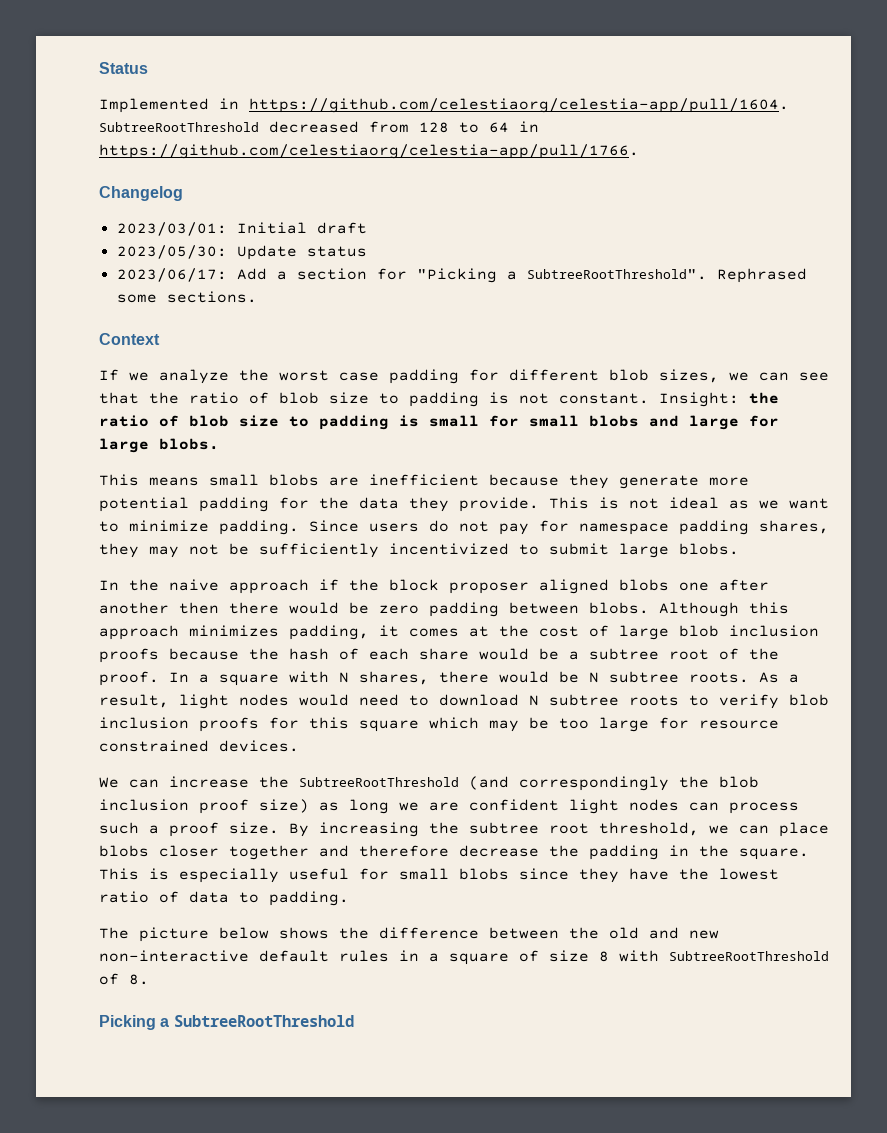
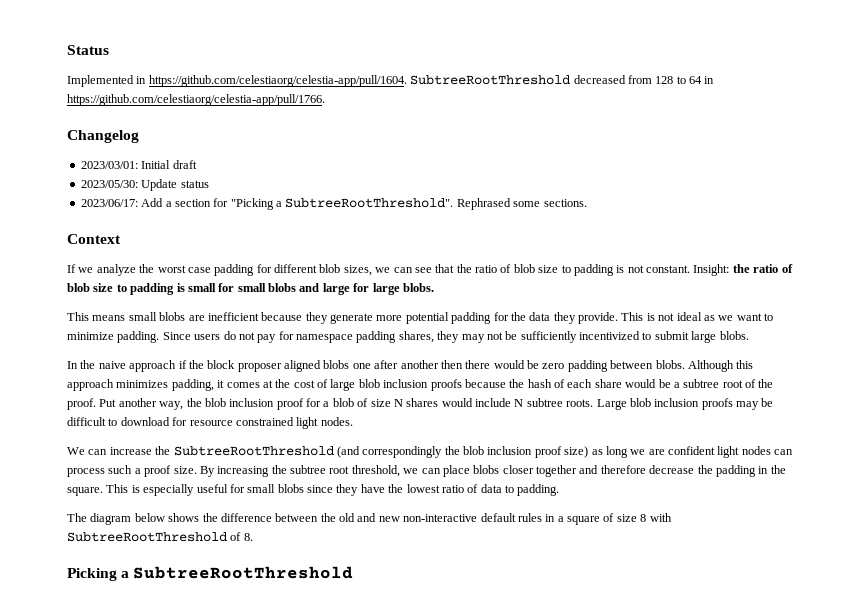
[169,671,799,686] [99,694,829,709] [99,717,649,732] In a square with N shares, there would be N subtree roots. As a result, light nodes would need to download N subtree roots to verify blob inclusion proofs for this square which may be too large -> [99,398,774,410] [67,417,170,426] Put another way, the blob inclusion proof for a blob of size N shares would include N subtree roots. Large blob inclusion proofs may be difficult to download
[219,740,299,752] devices. -> [296,417,353,429] light nodes.
[139,927,209,942] picture -> [90,513,132,525] diagram

